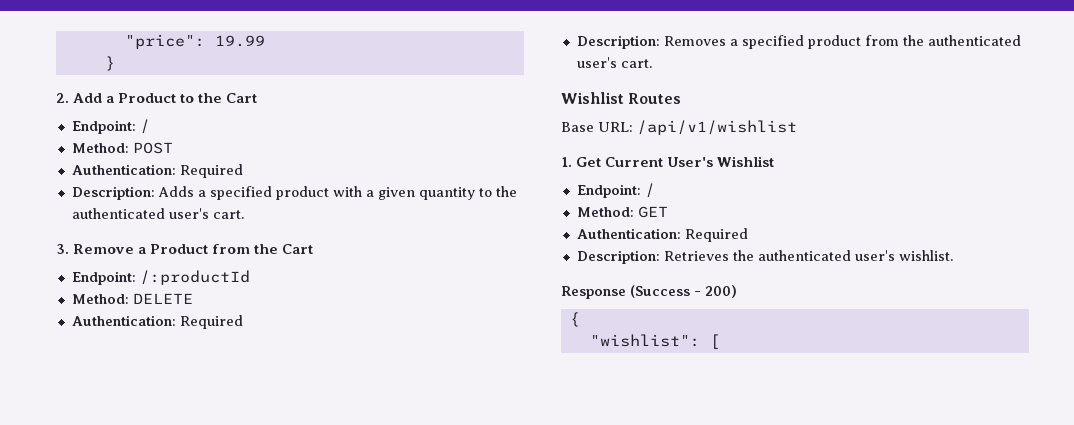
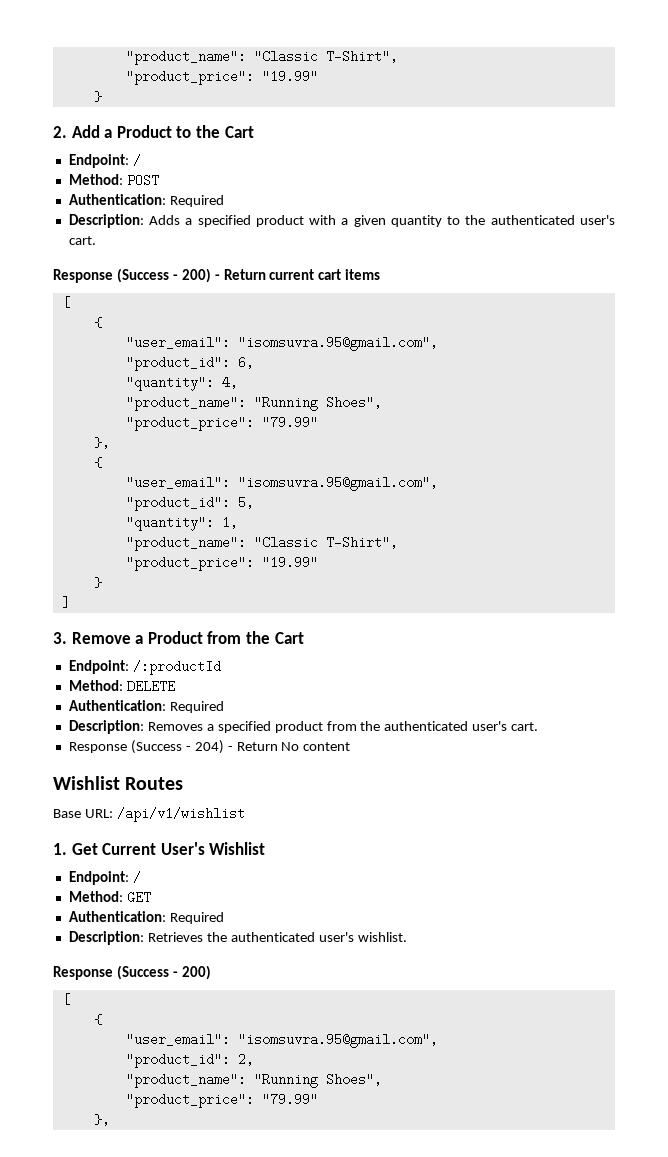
[124,34,265,49] "price": 19.99 -> [125,50,398,65] [125,70,318,85] "product_name": "Classic T-Shirt", // "product_price": "19.99"
(244, 214) none -> [53,268,381,283] [61,296,70,309] [93,317,102,328] [125,336,438,351] [125,356,254,371] [125,376,238,391] [125,396,382,411] [125,416,318,431] [93,436,110,449] [93,457,102,468] [125,476,438,491] [125,496,254,511] [125,516,238,531] [125,536,398,551] [125,556,318,571] [93,577,102,588] [61,596,70,609] // Response (Success - 200) - Return current cart items // [ // { // "user_email": "isomsuvra.95@gmail.com", // "product_id": 6, // "quantity": 4, // "product_name": "Running Shoes", // "product_price": "79.99" // }, // { // "user_email": "isomsuvra.95@gmail.com", // "product_id": 5, // "quantity": 1, // "product_name": "Classic T-Shirt", // "product_price": "19.99" // } // ]
(652, 63) none -> [68,740,351,754] // Response (Success - 204) - Return No content
[569,312,580,327] [589,334,720,349] // { // "wishlist": [ -> [61,993,70,1006] [93,1014,102,1025] [125,1033,438,1048] [125,1053,254,1068] [125,1073,382,1088] [125,1093,318,1108] [93,1113,110,1126] // [ // { // "user_email": "isomsuvra.95@gmail.com", // "product_id": 2, // "product_name": "Running Shoes", // "product_price": "79.99" // },

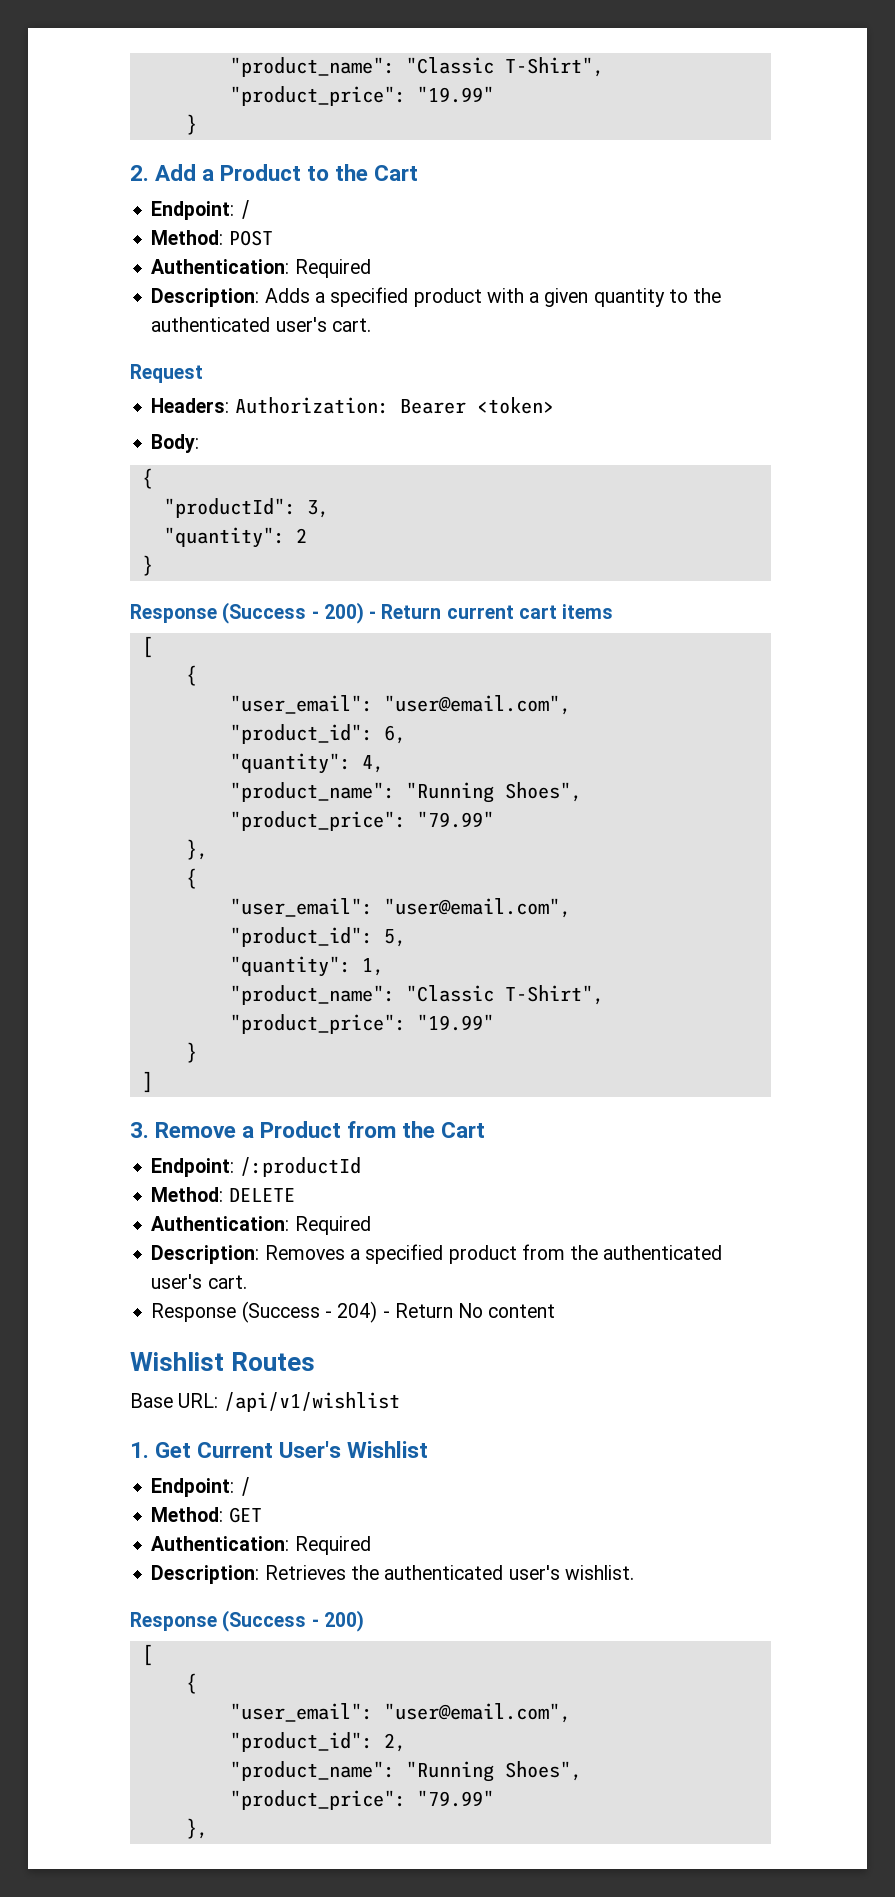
(96, 240) none -> [130,364,203,383] [151,397,554,414] [151,434,200,453] [141,468,153,489] [163,498,329,518] [163,527,307,548] [141,555,153,576] // Request // Headers: Authorization: Bearer <token> // Body: // { // "productId": 3, // "quantity": 2 // }
[237,336,438,351] "isomsuvra.95@gmail.com", -> [383,695,571,715] "user@email.com",
[237,476,438,491] "isomsuvra.95@gmail.com", -> [383,898,571,918] "user@email.com",
[237,1033,438,1048] "isomsuvra.95@gmail.com", -> [383,1703,571,1723] "user@email.com",

